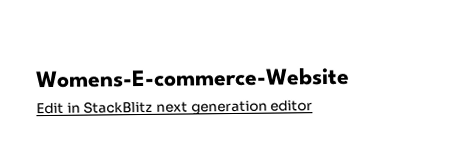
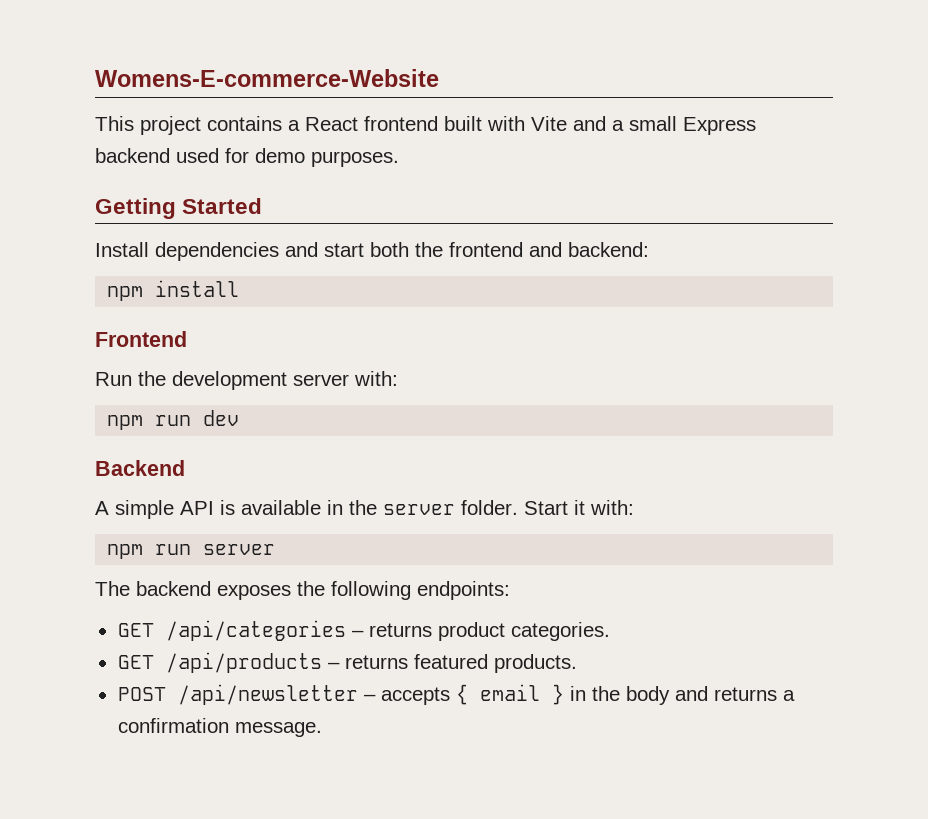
[36,100,314,115] Edit in StackBlitz next generation editor -> [95,116,756,135] [95,148,399,167] [95,198,263,219] [95,242,649,261] [107,280,240,301] [95,331,187,347] [95,371,398,390] [107,410,240,430] [95,460,185,476] [95,500,634,519] [107,544,276,559] [95,581,510,600] [117,620,610,641] [117,652,577,673] [117,684,795,705] [117,718,322,737] This project contains a React frontend built with Vite and a small Express backend used for demo purposes. // Getting Started // Install dependencies and start both the frontend and backend: // npm install // Frontend // Run the development server with: // npm run dev // Backend // A simple API is available in the server folder. Start it with: // npm run server // The backend exposes the following endpoints: // GET /api/categories – returns product categories. // GET /api/products – returns featured products. // POST /api/newsletter – accepts { email } in the body and returns a confirmation message.

